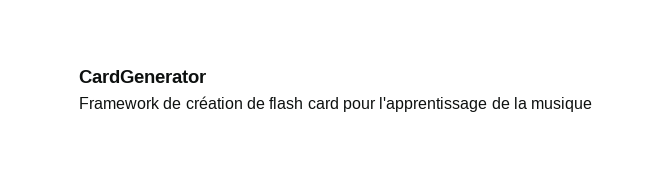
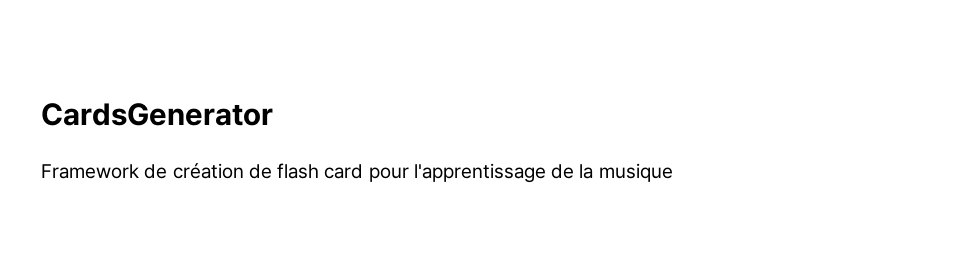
[79,70,206,83] CardGenerator -> [41,103,273,126] CardsGenerator

